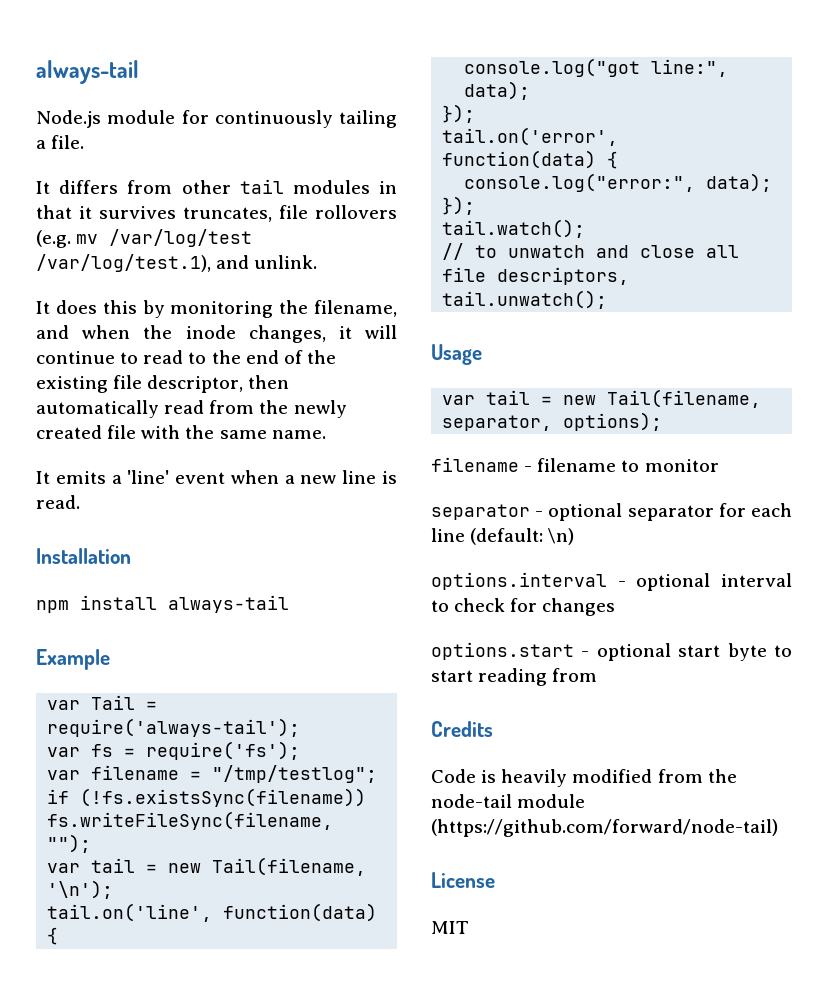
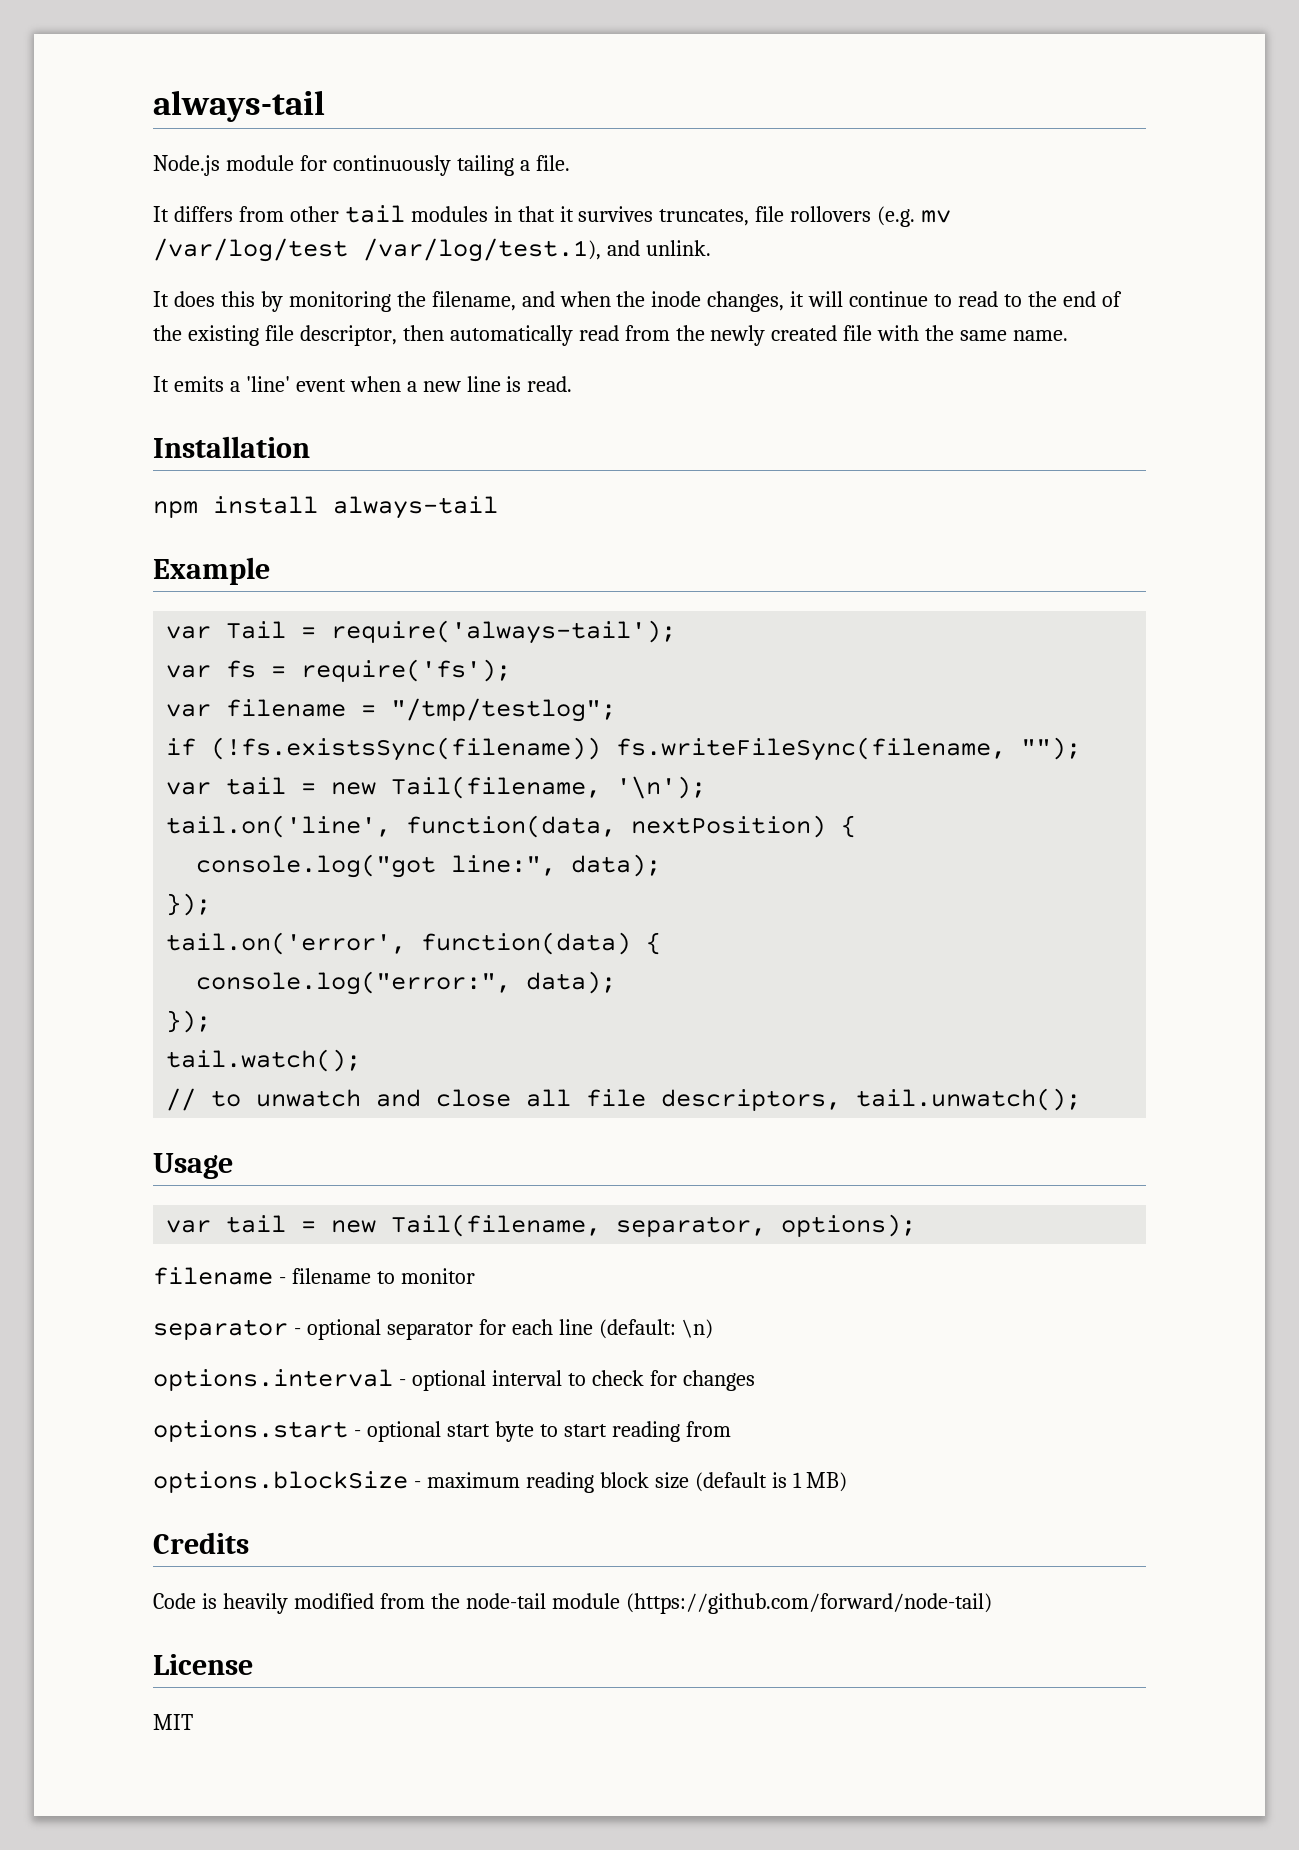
[223,903,378,922] function(data) -> [406,815,827,838] function(data, nextPosition)
(598, 675) none -> [153,1471,848,1493] // options.blockSize - maximum reading block size (default is 1 MB)

